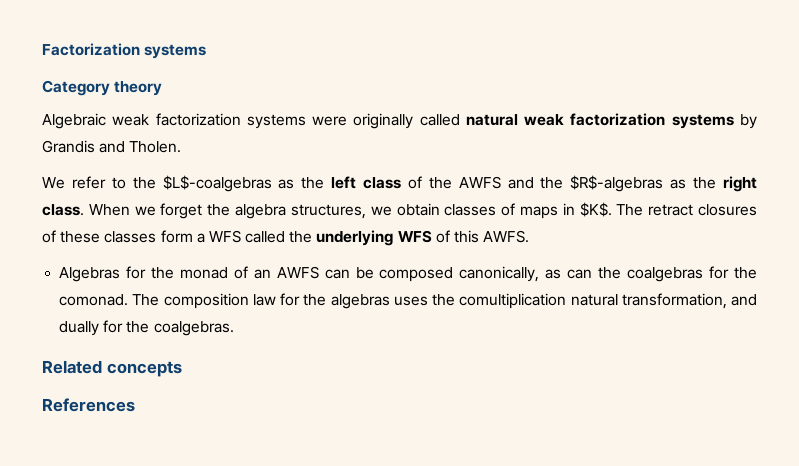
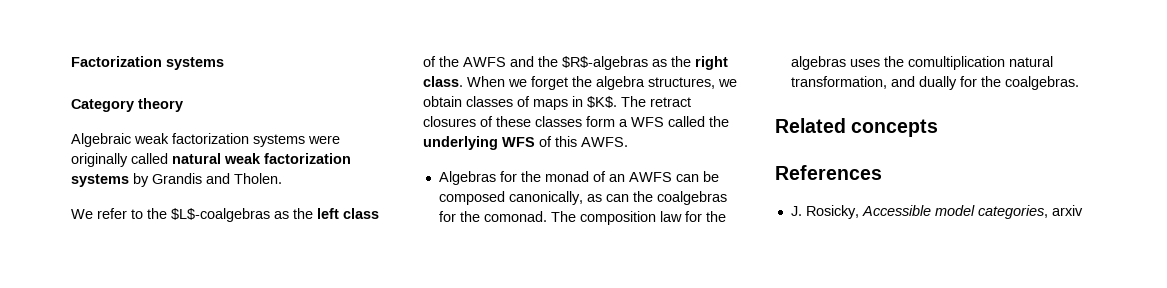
(135, 405) none -> [790,205,1083,219] // J. Rosicky, Accessible model categories, arxiv

